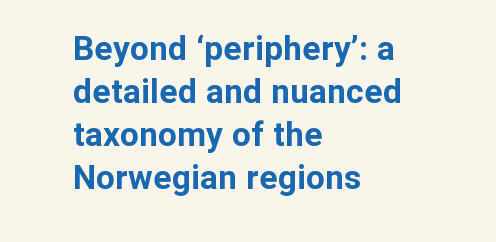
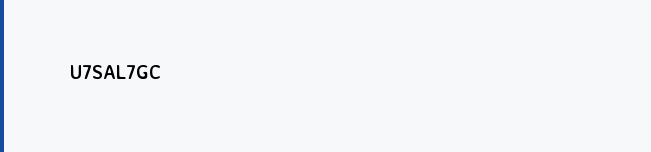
[73,34,396,67] [73,78,403,103] [73,120,324,153] [73,164,362,196] Beyond ‘periphery’: a detailed and nuanced taxonomy of the Norwegian regions -> [70,65,161,79] U7SAL7GC

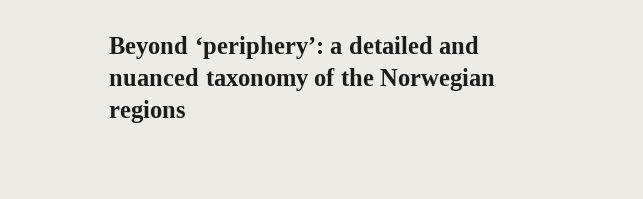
[70,65,161,79] U7SAL7GC -> [109,36,480,59] [109,68,496,91] [109,100,186,123] Beyond ‘periphery’: a detailed and nuanced taxonomy of the Norwegian regions

